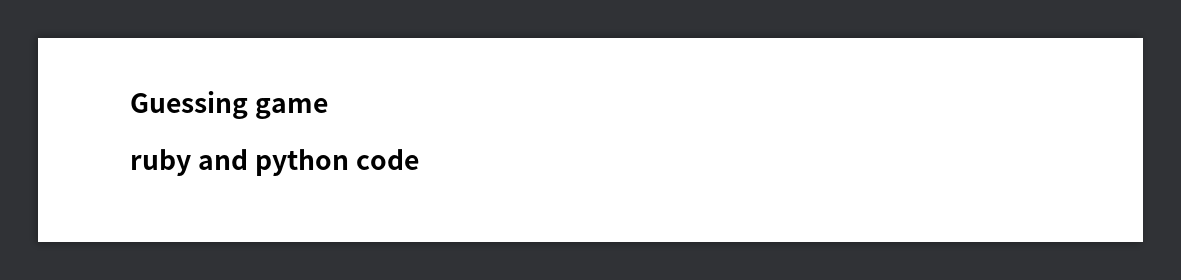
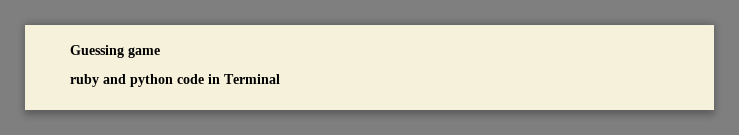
(420, 159) none -> [208,74,280,84] in Terminal

